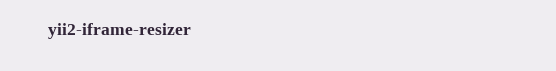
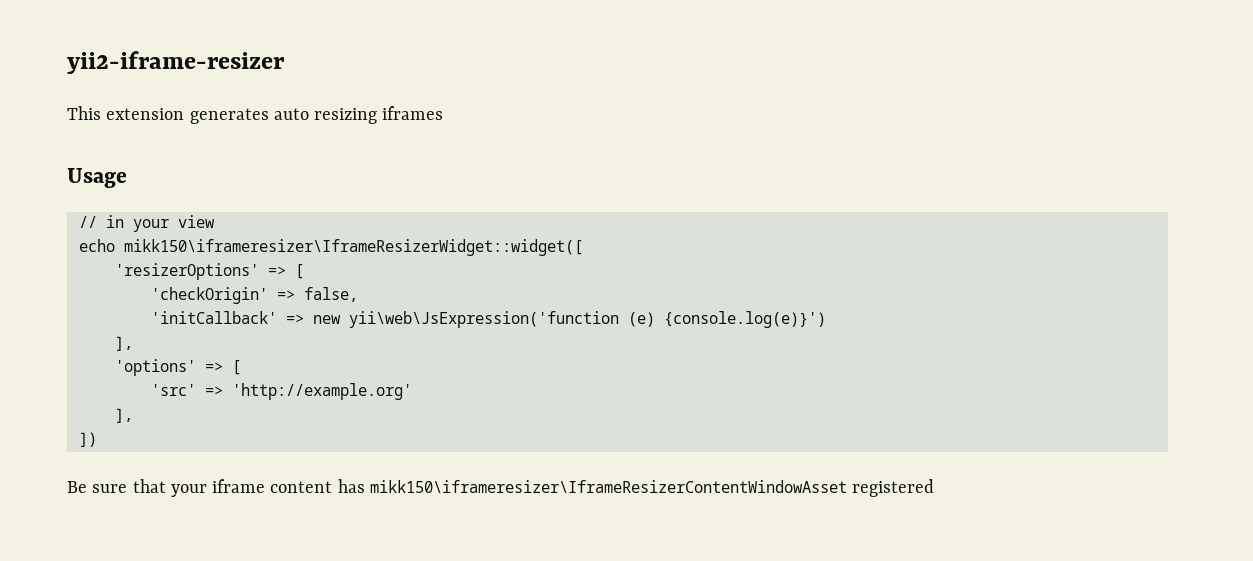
(191, 31) none -> [67,106,444,124] [67,168,127,188] [78,215,215,232] [78,239,583,256] [114,263,304,280] [150,287,358,304] [150,311,826,328] [114,336,133,351] [114,359,241,376] [150,383,412,400] [114,408,133,423] [78,432,97,447] [67,479,935,497] // This extension generates auto resizing iframes // Usage // // in your view // echo mikk150\iframeresizer\IframeResizerWidget::widget([ // 'resizerOptions' => [ // 'checkOrigin' => false, // 'initCallback' => new yii\web\JsExpression('function (e) {console.log(e)}') // ], // 'options' => [ // 'src' => 'http://example.org' // ], // ]) // Be sure that your iframe content has mikk150\iframeresizer\IframeResizerContentWindowAsset registered

